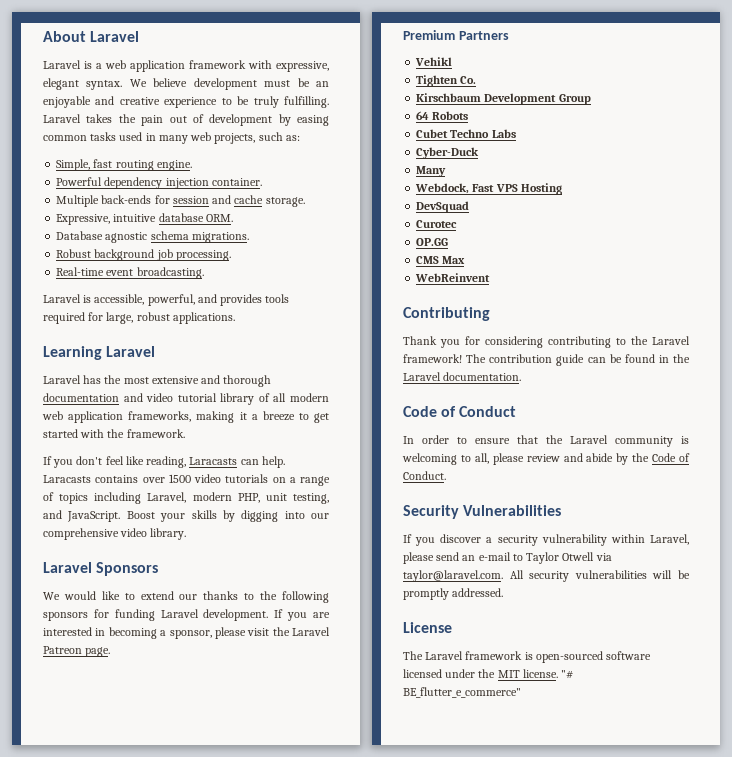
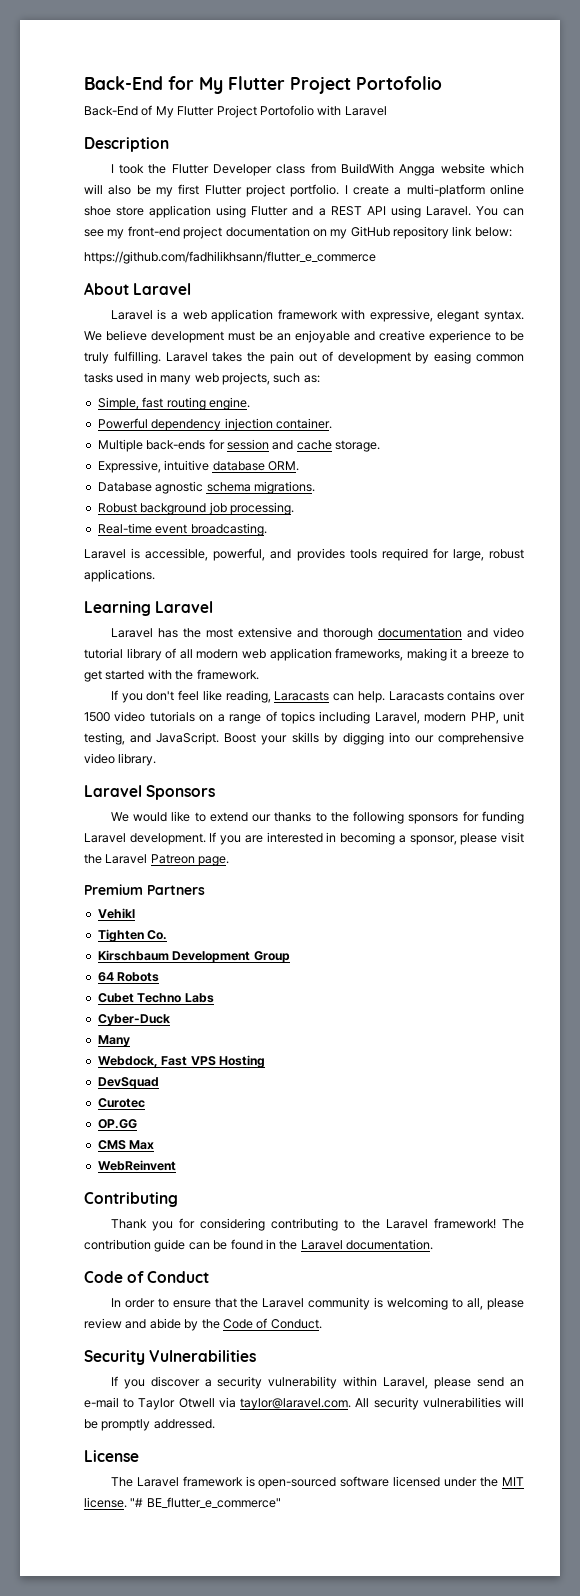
(43, 36) none -> [84,76,442,94] [84,105,387,118] [84,137,169,152] [110,163,524,176] [84,184,524,197] [84,205,524,218] [84,226,512,239] [84,251,376,264] Back-End for My Flutter Project Portofolio // Back-End of My Flutter Project Portofolio with Laravel // Description // I took the Flutter Developer class from BuildWith Angga website which will also be my first Flutter project portfolio. I create a multi-platform online shoe store application using Flutter and a REST API using Laravel. You can see my front-end project documentation on my GitHub repository link below: // https://github.com/fadhilikhsann/flutter_e_commerce //

